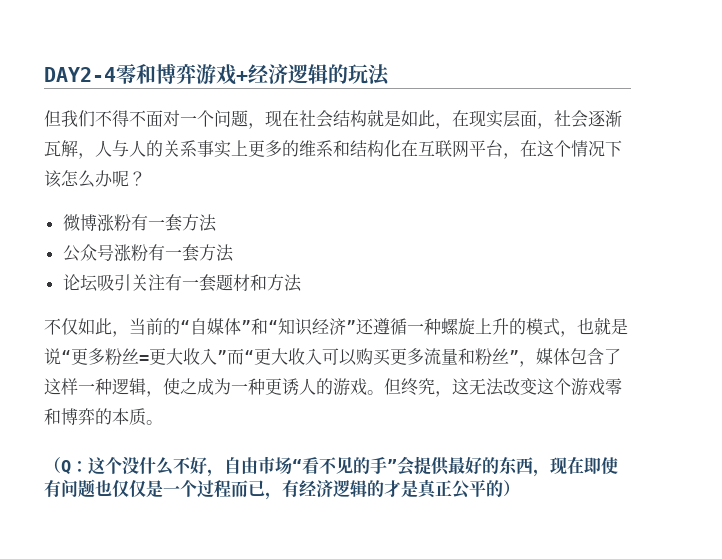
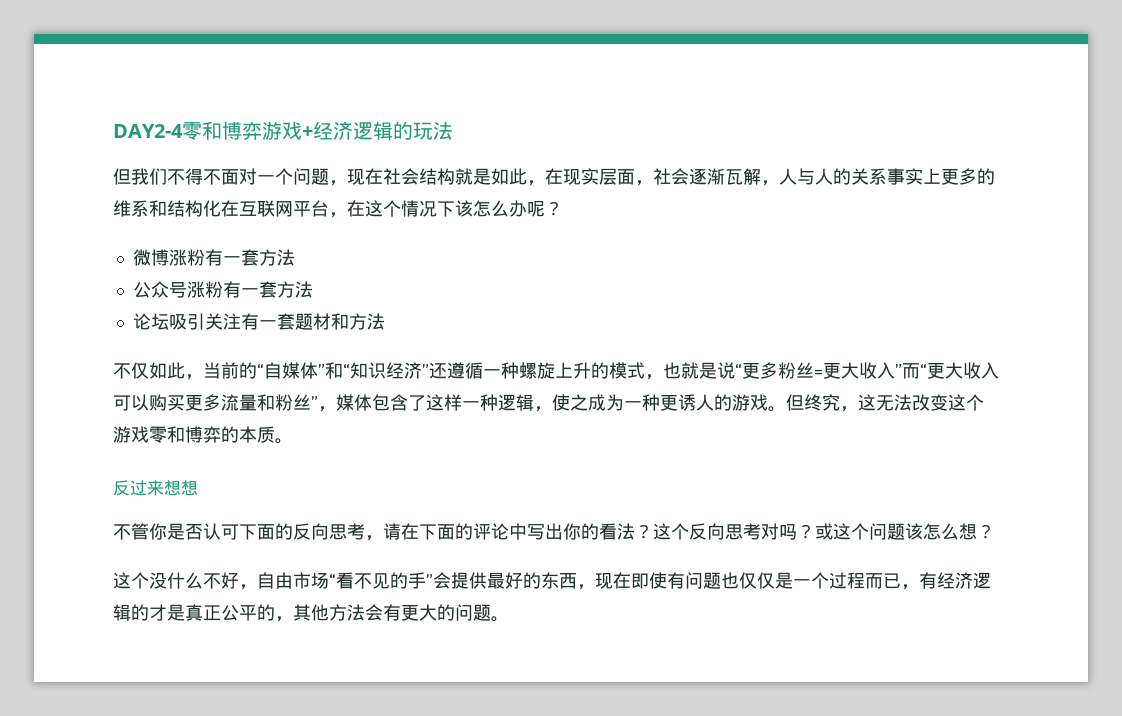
[44,457,88,474] （Q： -> [113,480,198,496] [113,523,995,541] 反过来想想 // 不管你是否认可下面的反向思考，请在下面的评论中写出你的看法？这个反向思考对吗？或这个问题该怎么想？ //
[503,480,520,497] ） -> [275,604,509,622] ，其他方法会有更大的问题。

